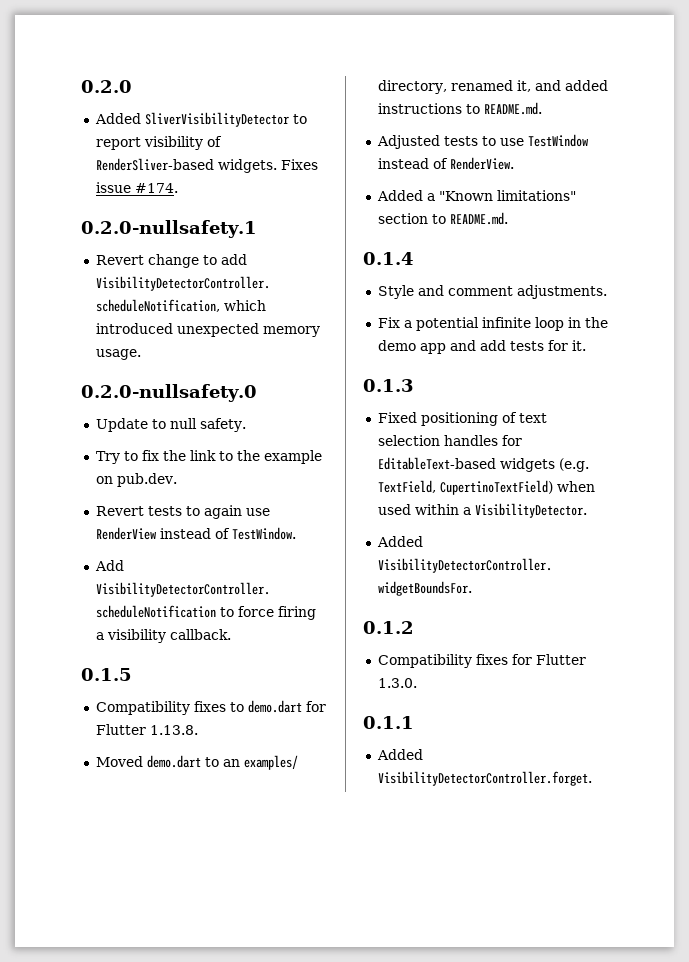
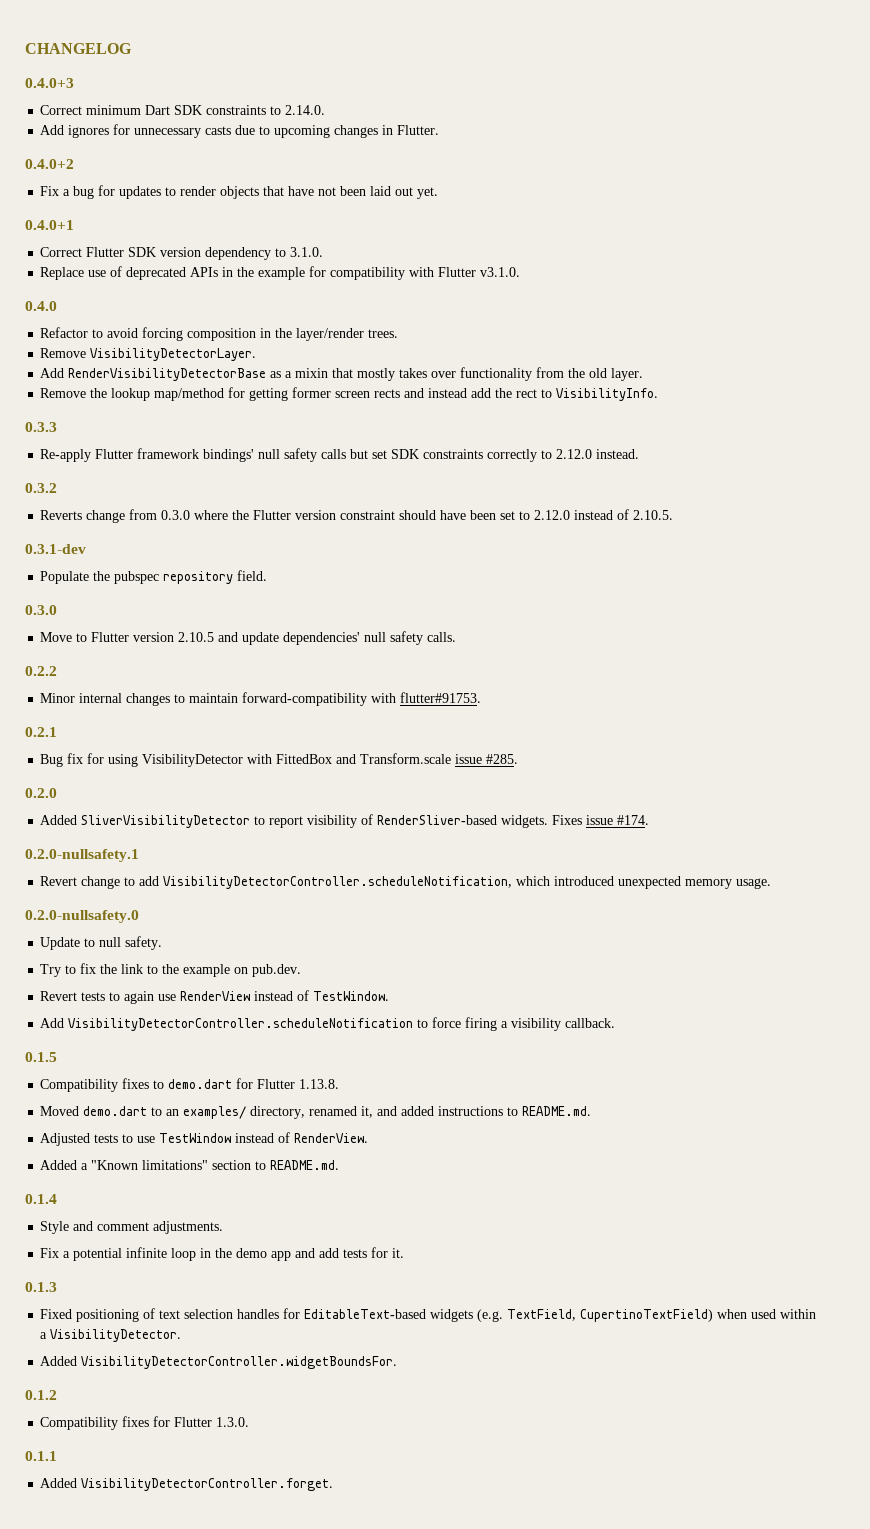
(81, 86) none -> [25,43,132,54] [25,78,74,88] [40,105,326,115] [40,124,440,138] [25,159,74,169] [40,185,439,199] [25,220,74,230] [40,247,324,260] [40,266,521,280] [25,301,57,311] [40,327,399,341] [40,348,257,361] [40,367,644,381] [40,387,659,401] [25,422,57,432] [40,448,640,462] [25,483,57,493] [40,509,674,523] [25,544,86,554] [40,570,268,584] [25,605,57,615] [40,631,457,645] [25,666,57,676] [40,692,482,706] [25,727,57,737] [40,753,519,767] CHANGELOG // 0.4.0+3 // Correct minimum Dart SDK constraints to 2.14.0. // Add ignores for unnecessary casts due to upcoming changes in Flutter. // 0.4.0+2 // Fix a bug for updates to render objects that have not been laid out yet. // 0.4.0+1 // Correct Flutter SDK version dependency to 3.1.0. // Replace use of deprecated APIs in the example for compatibility with Flutter v3.1.0. // 0.4.0 // Refactor to avoid forcing composition in the layer/render trees. // Remove VisibilityDetectorLayer. // Add RenderVisibilityDetectorBase as a mixin that mostly takes over functionality from the old layer. // Remove the lookup map/method for getting former screen rects and instead add the rect to VisibilityInfo. // 0.3.3 // Re-apply Flutter framework bindings' null safety calls but set SDK constraints correctly to 2.12.0 instead. // 0.3.2 // Reverts change from 0.3.0 where the Flutter version constraint should have been set to 2.12.0 instead of 2.10.5. // 0.3.1-dev // Populate the pubspec repository field. // 0.3.0 // Move to Flutter version 2.10.5 and update dependencies' null safety calls. // 0.2.2 // Minor internal changes to maintain forward-compatibility with flutter#91753. // 0.2.1 // Bug fix for using VisibilityDetector with FittedBox and Transform.scale issue #285. //

